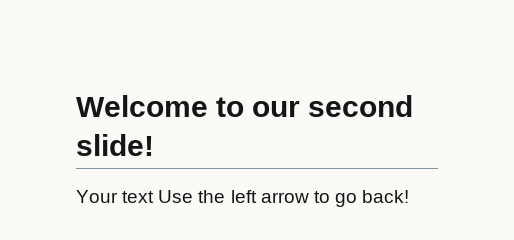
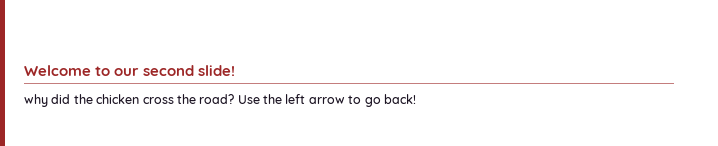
[76,190,155,203] Your text -> [24,94,235,107] why did the chicken cross the road?

